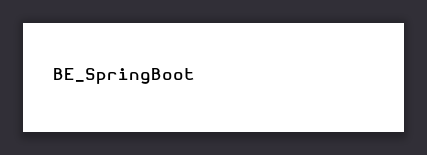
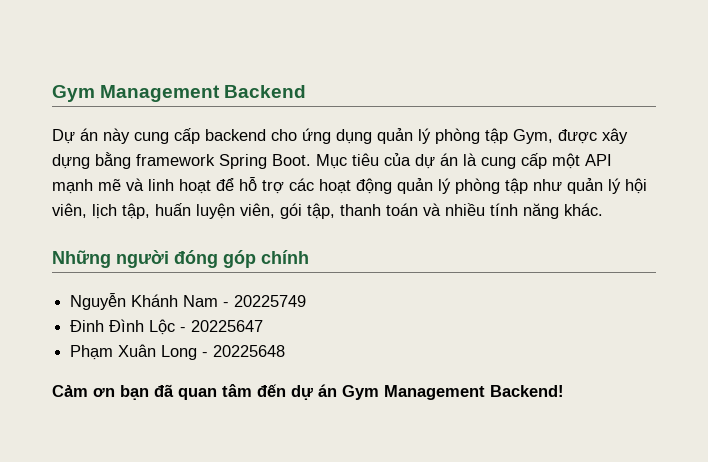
[53,68,195,84] BE_SpringBoot -> [52,85,307,102] [52,128,628,144] [52,152,612,169] [52,177,647,194] [52,203,603,219] [52,250,309,268] [70,293,307,310] [70,319,264,335] [70,344,286,360] [52,384,564,400] Gym Management Backend // Dự án này cung cấp backend cho ứng dụng quản lý phòng tập Gym, được xây dựng bằng framework Spring Boot. Mục tiêu của dự án là cung cấp một API mạnh mẽ và linh hoạt để hỗ trợ các hoạt động quản lý phòng tập như quản lý hội viên, lịch tập, huấn luyện viên, gói tập, thanh toán và nhiều tính năng khác. // Những người đóng góp chính // Nguyễn Khánh Nam - 20225749 // Đinh Đình Lộc - 20225647 // Phạm Xuân Long - 20225648 // Cảm ơn bạn đã quan tâm đến dự án Gym Management Backend!

